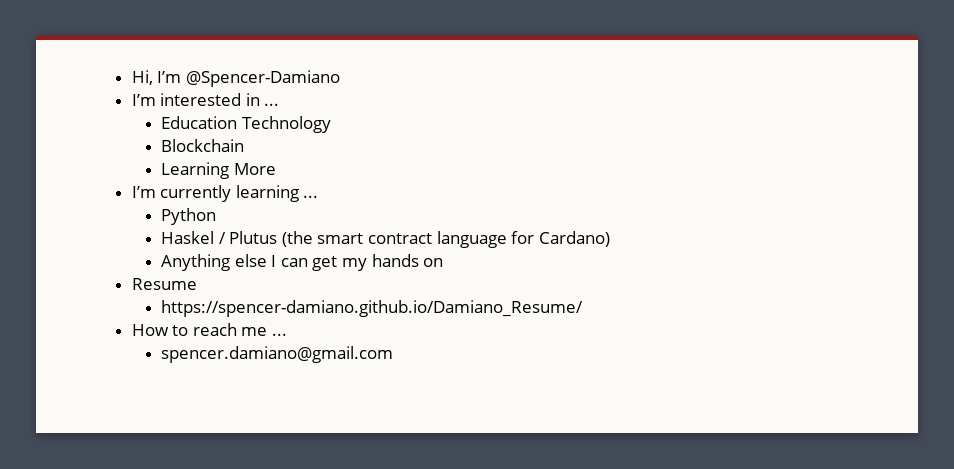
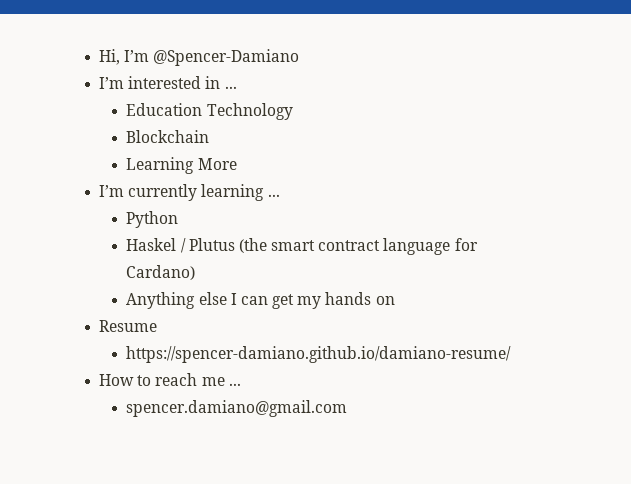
[161,300,584,317] https://spencer-damiano.github.io/Damiano_Resume/ -> [126,346,512,363] https://spencer-damiano.github.io/damiano-resume/

